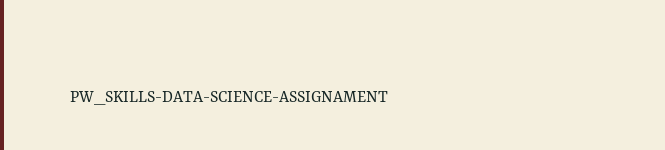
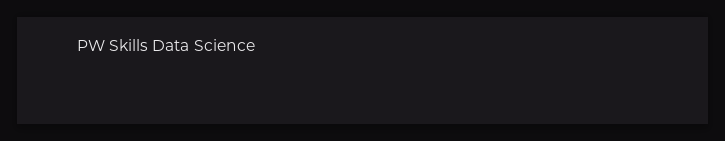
[70,91,388,105] PW_SKILLS-DATA-SCIENCE-ASSIGNAMENT -> [77,39,255,51] PW Skills Data Science

